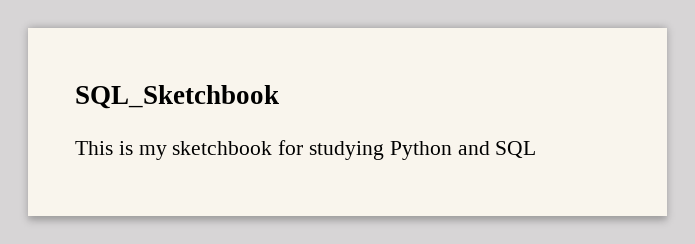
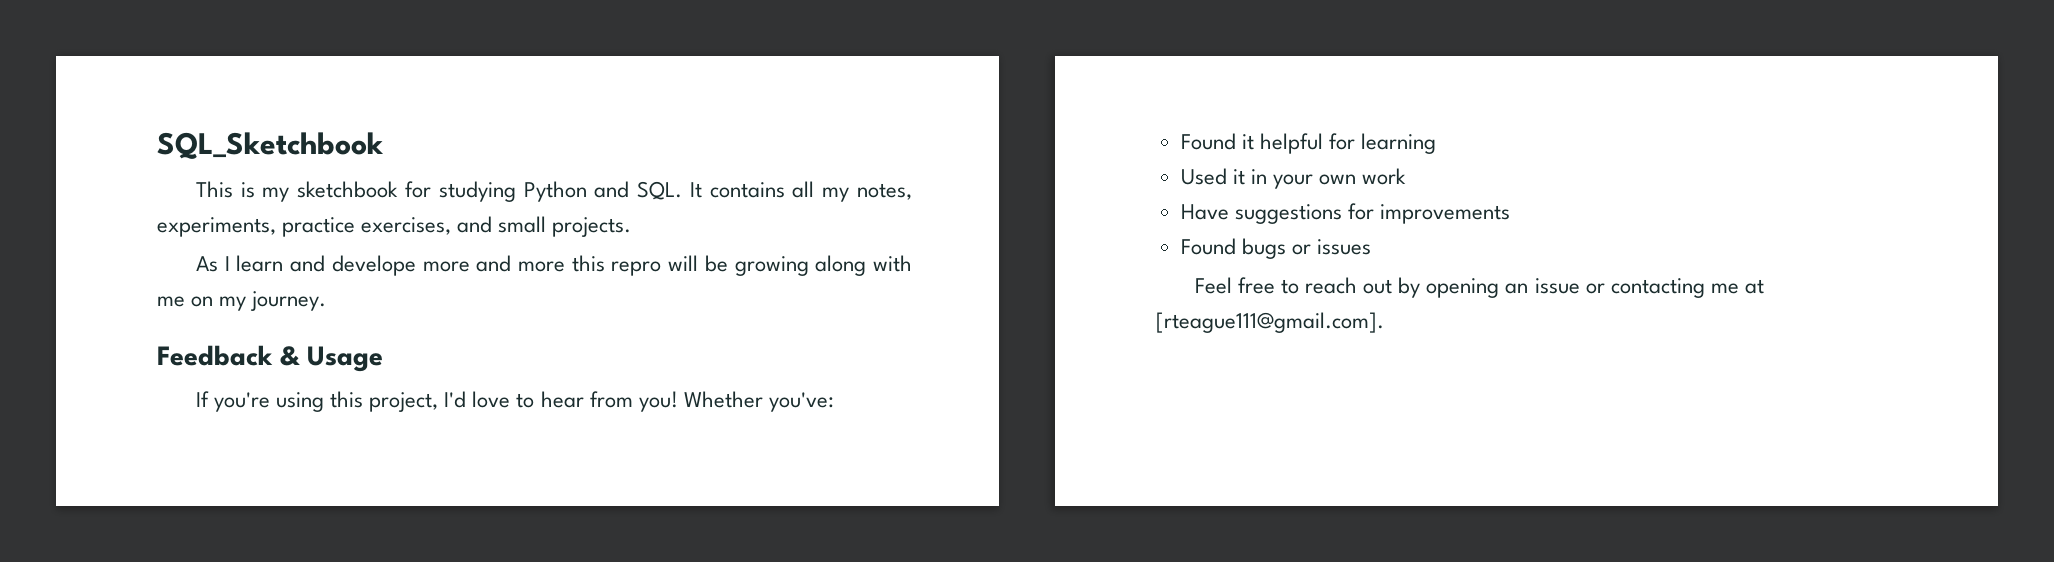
[495,141,537,158] SQL -> [637,181,912,202] [157,216,632,237] [195,255,913,276] [157,291,327,311] [157,345,384,372] [195,391,834,412] [1180,133,1437,154] [1180,168,1407,189] [1180,203,1510,224] [1180,238,1371,259] [1194,277,1764,298] [1156,312,1384,333] SQL. It contains all my notes, experiments, practice exercises, and small projects. // As I learn and develope more and more this repro will be growing along with me on my journey. // Feedback & Usage // If you're using this project, I'd love to hear from you! Whether you've: // Found it helpful for learning // Used it in your own work // Have suggestions for improvements // Found bugs or issues // Feel free to reach out by opening an issue or contacting me at [rteague111@gmail.com].

